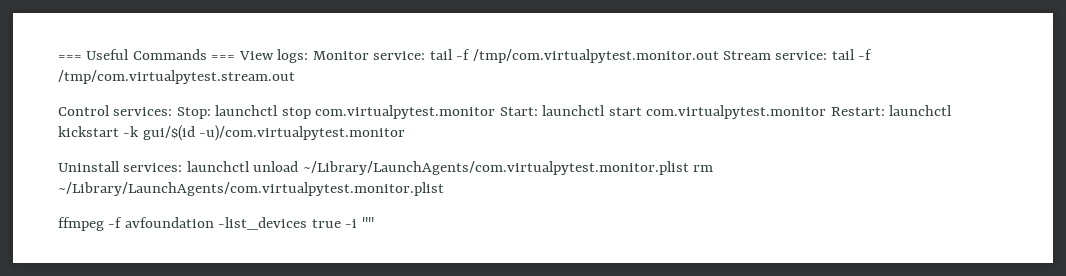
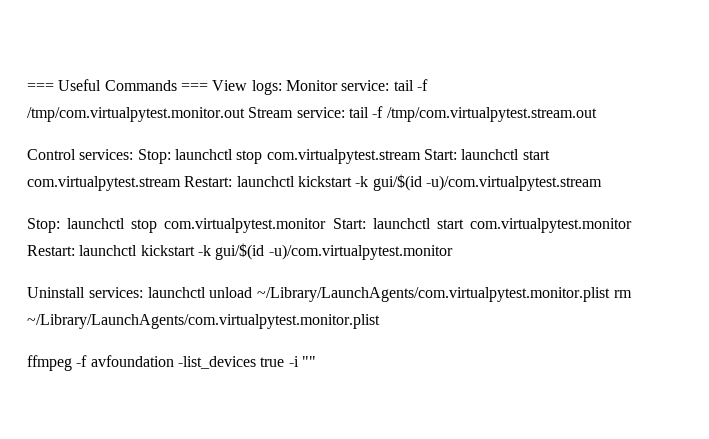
(311, 113) none -> [266,149,550,164] [27,174,602,191] [27,218,158,233] com.virtualpytest.stream Start: launchctl start com.virtualpytest.stream Restart: launchctl kickstart -k gui/$(id -u)/com.virtualpytest.stream // Stop: launchctl stop

